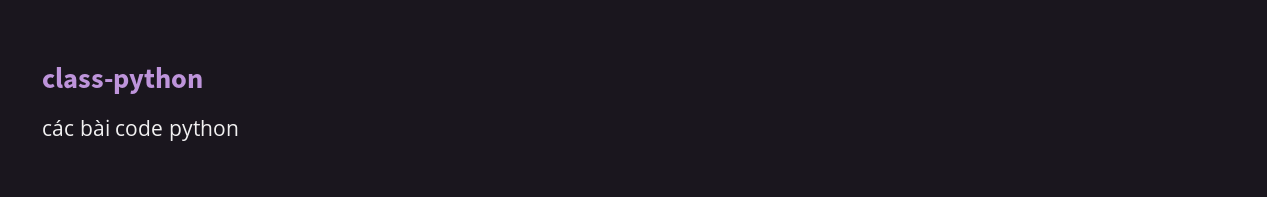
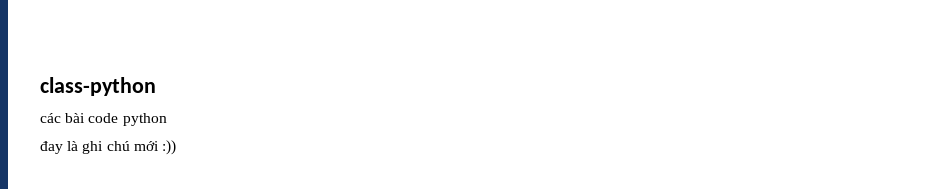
(240, 130) none -> [40,140,176,155] // đay là ghi chú mới :))

